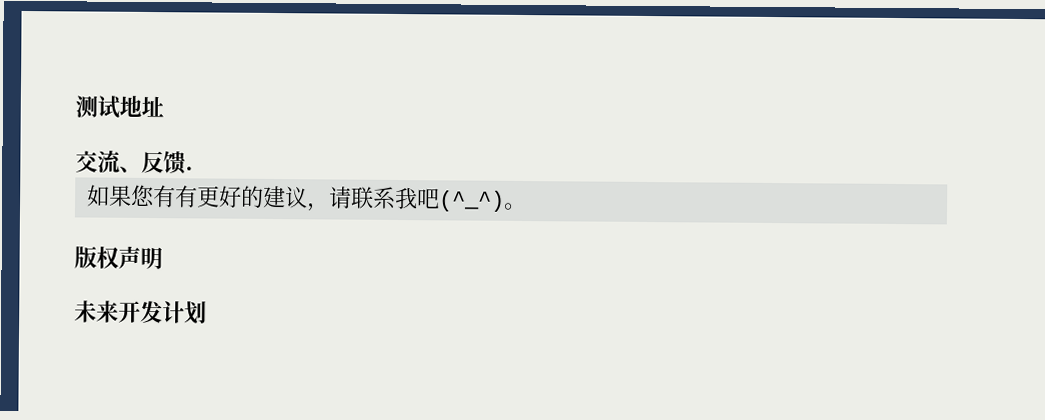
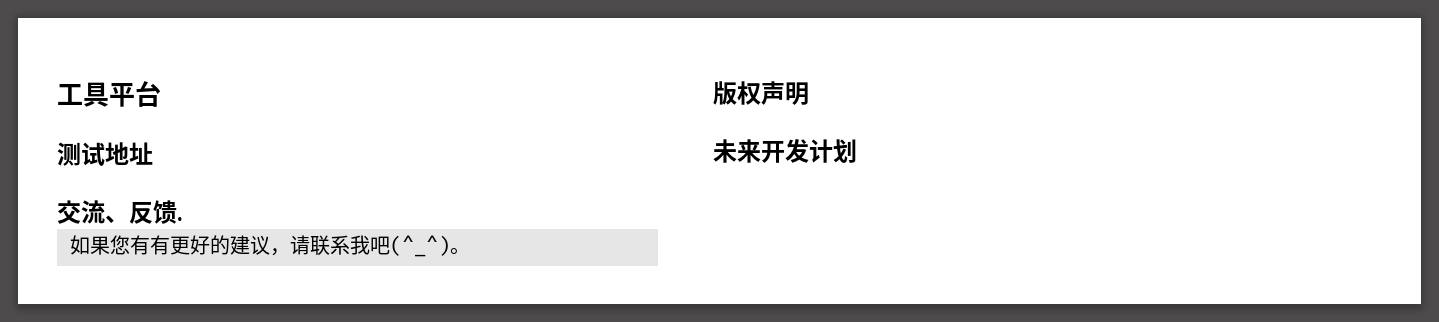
(75, 106) none -> [57,81,161,107] 工具平台 //

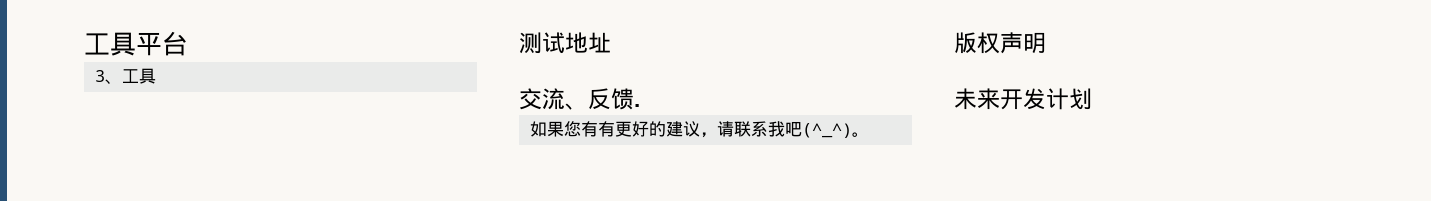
(161, 94) none -> [94,68,156,84] // 3、工具

